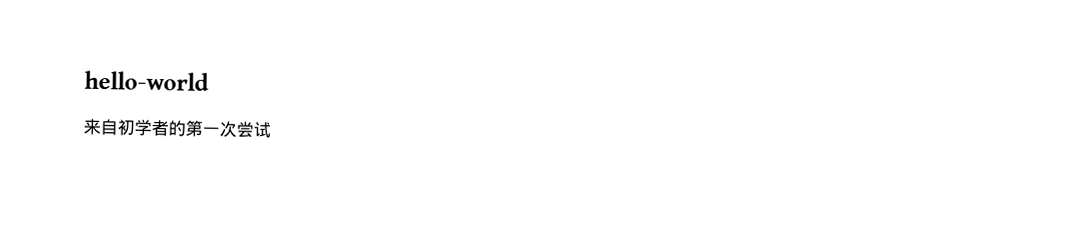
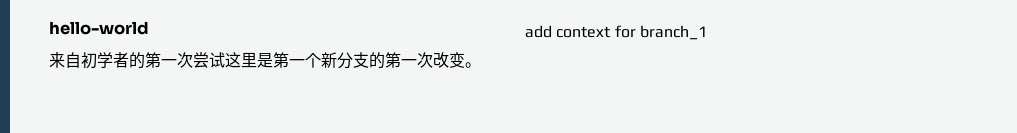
(271, 130) none -> [225,52,481,69] [525,25,707,40] 这里是第一个新分支的第一次改变。add context for branch_1

